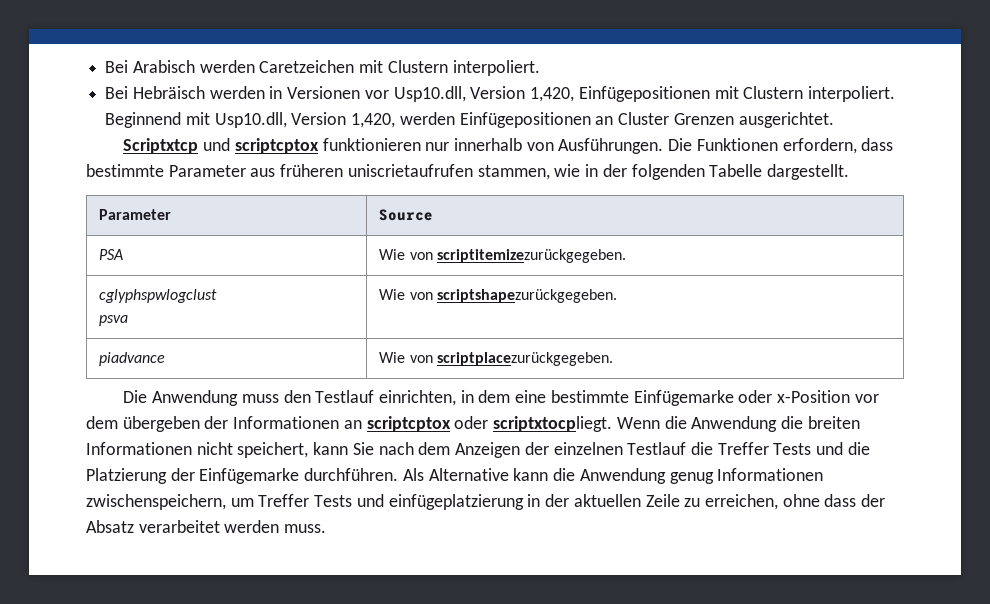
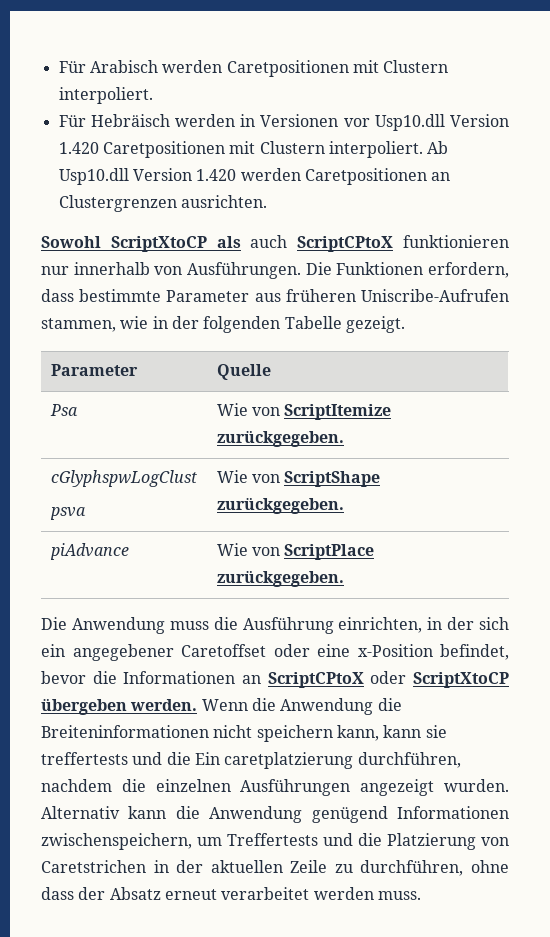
[105,60,129,73] Bei -> [58,61,86,73] Für
[259,60,355,73] Caretzeichen -> [226,60,349,77] Caretpositionen
[105,86,129,99] Bei -> [58,115,86,127] Für
[393,86,895,102] [105,112,834,128] [123,138,319,154] Usp10.dll, Version 1,420, Einfügepositionen mit Clustern interpoliert. Beginnend mit Usp10.dll, Version 1,420, werden Einfügepositionen an Cluster Grenzen ausgerichtet. // Scriptxtcp und scriptcptox -> [374,114,510,131] [58,141,449,158] [58,168,451,185] [58,195,267,212] [41,235,394,252] Usp10.dll Version 1.420 Caretpositionen mit Clustern interpoliert. Ab Usp10.dll Version 1.420 werden Caretpositionen an Clustergrenzen ausrichten. // Sowohl ScriptXtoCP als auch ScriptCPtoX
[347,164,473,177] uniscrietaufrufen -> [361,289,510,302] Uniscribe-Aufrufen
[766,164,849,180] dargestellt. -> [345,316,405,333] gezeigt.
[379,209,434,221] [99,249,124,260] [379,249,626,263] [99,289,218,303] Source // PSA | Wie von scriptitemizezurückgegeben. // cglyphspwlogclust -> [216,364,271,380] [49,404,78,416] [216,403,392,420] [216,430,344,447] [50,470,197,487] Quelle // Psa | Wie von ScriptItemize zurückgegeben. // cGlyphspwLogClust
[436,289,617,303] [99,352,166,366] [379,352,613,366] scriptshapezurückgegeben. // piadvance | Wie von scriptplacezurückgegeben. -> [284,471,381,487] [216,497,344,514] [49,543,129,560] [216,543,375,560] [216,570,344,587] ScriptShape zurückgegeben. // piAdvance | Wie von ScriptPlace zurückgegeben.
[283,390,879,406] [86,416,860,432] [86,442,870,458] [86,468,824,484] [86,494,524,510] den Testlauf einrichten, in dem eine bestimmte Einfügemarke oder x-Position vor dem übergeben der Informationen an scriptcptox oder scriptxtocpliegt. Wenn die Anwendung die breiten Informationen nicht speichert, kann Sie nach dem Anzeigen der einzelnen Testlauf die Treffer Tests und die Platzierung der Einfügemarke durchführen. Als Alternative kann die Anwendung genug Informationen zwischenspeichern, um Treffer Tests und einfügeplatzierung -> [213,617,509,634] [41,644,509,661] [41,671,510,688] [41,698,402,715] [41,725,447,742] [41,752,461,769] [41,779,510,796] [41,806,510,823] [41,833,509,850] [41,860,146,873] die Ausführung einrichten, in der sich ein angegebener Caretoffset oder eine x-Position befindet, bevor die Informationen an ScriptCPtoX oder ScriptXtoCP übergeben werden. Wenn die Anwendung die Breiteninformationen nicht speichern kann, kann sie treffertests und die Ein caretplatzierung durchführen, nachdem die einzelnen Ausführungen angezeigt wurden. Alternativ kann die Anwendung genügend Informationen zwischenspeichern, um Treffertests und die Platzierung von Caretstrichen
[704,494,778,510] erreichen, -> [360,860,464,876] durchführen,
(134, 526) none -> [164,889,217,900] erneut

